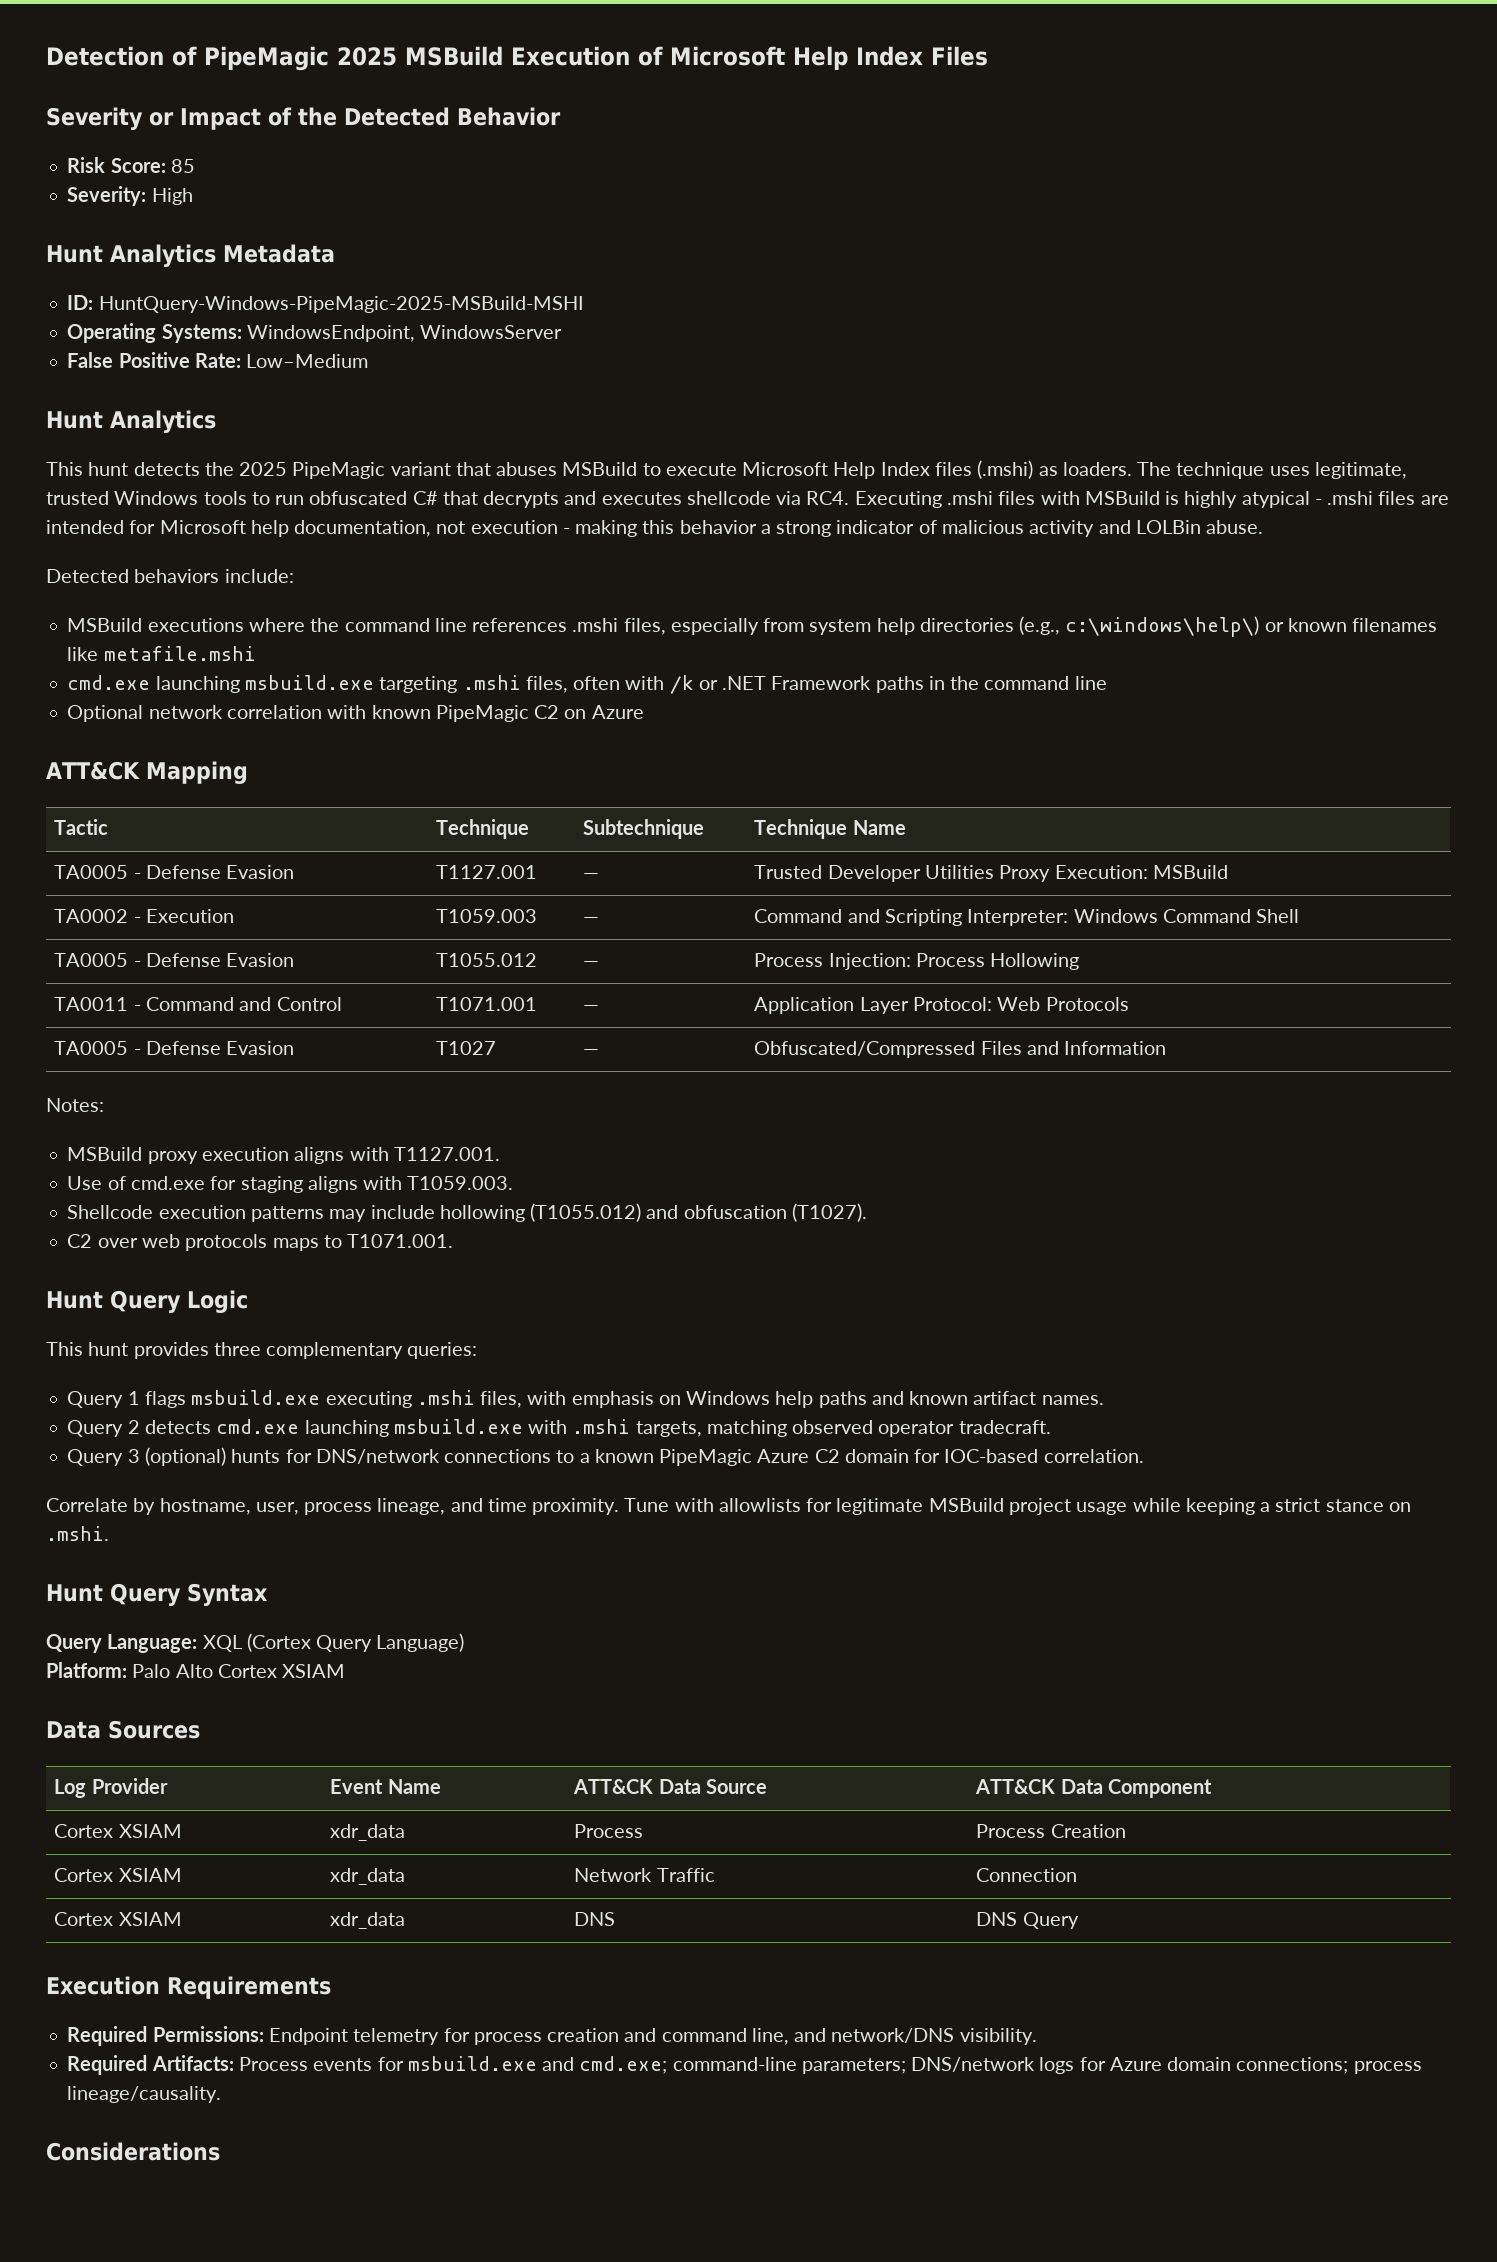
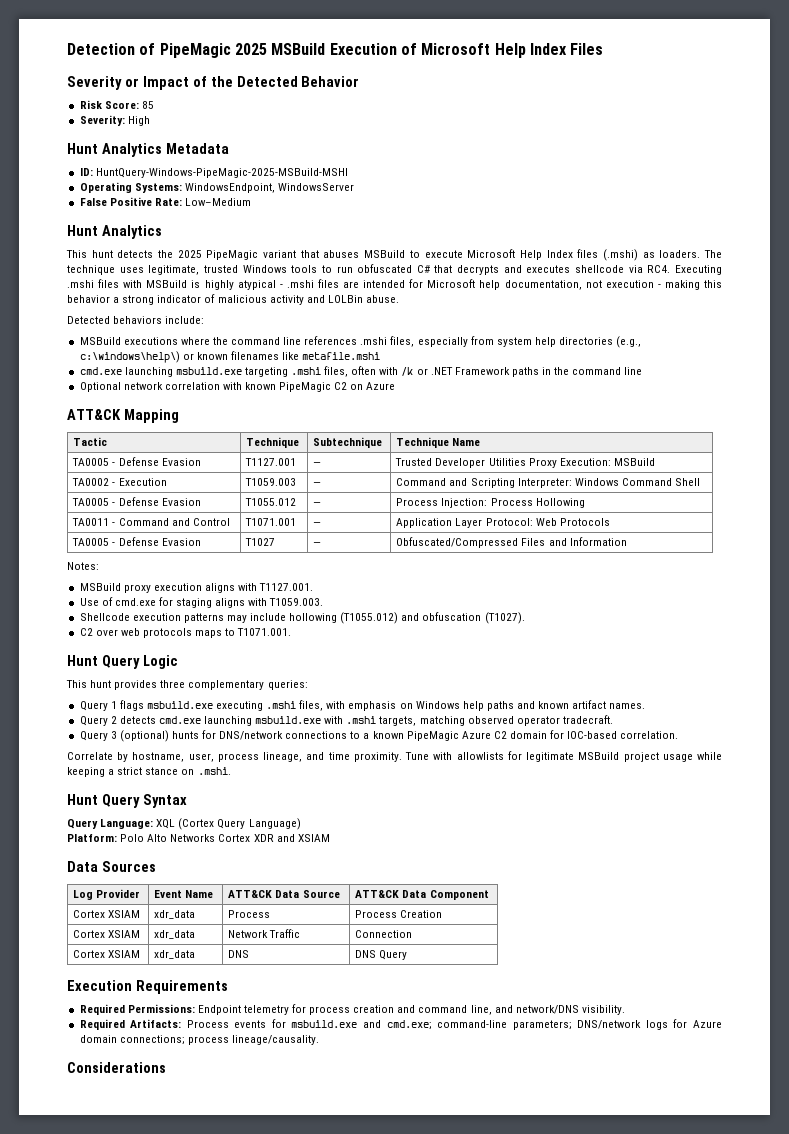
[132,1664,277,1678] Palo Alto Cortex -> [120,834,295,842] Polo Alto Networks Cortex XDR and

